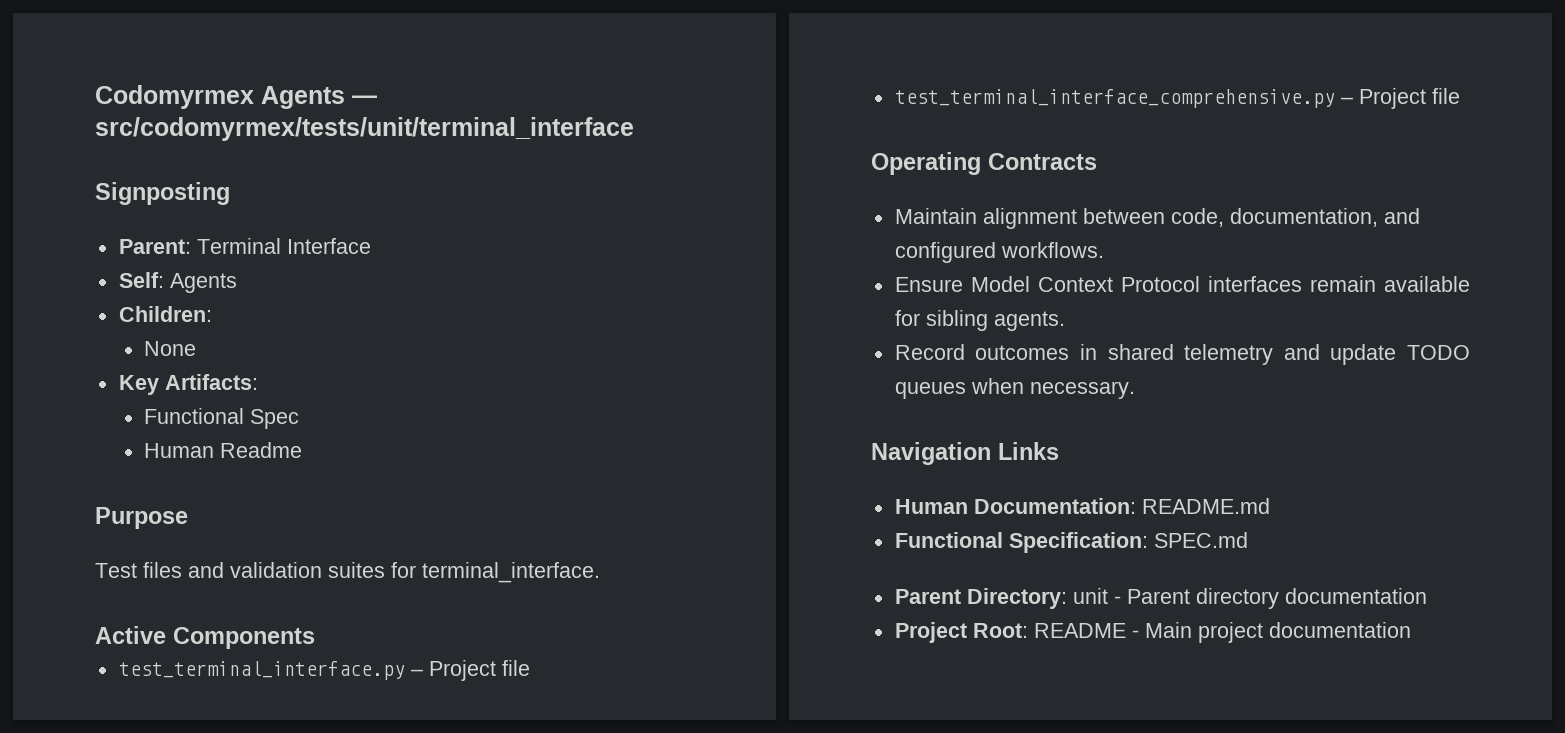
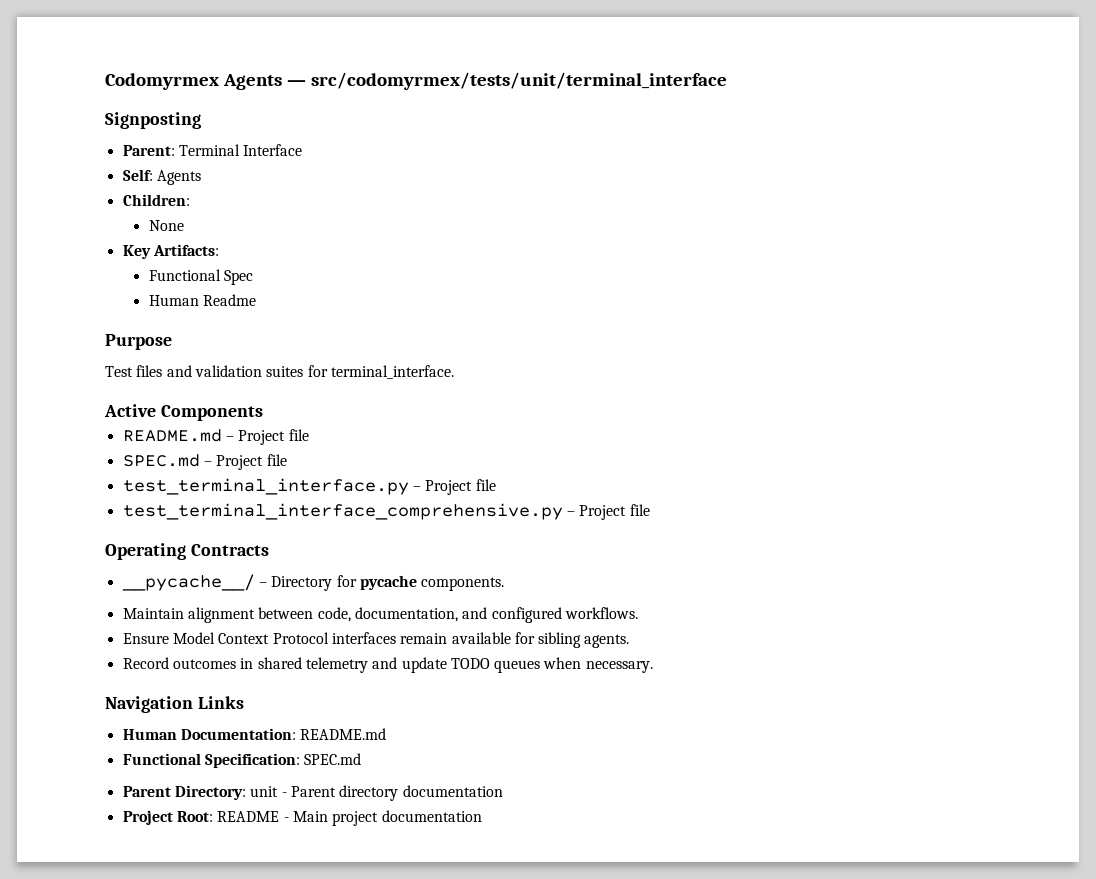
(315, 638) none -> [122,429,309,445] [122,454,287,470] // README.md – Project file // SPEC.md – Project file
(1097, 161) none -> [121,574,505,591] // __pycache__/ – Directory for pycache components.

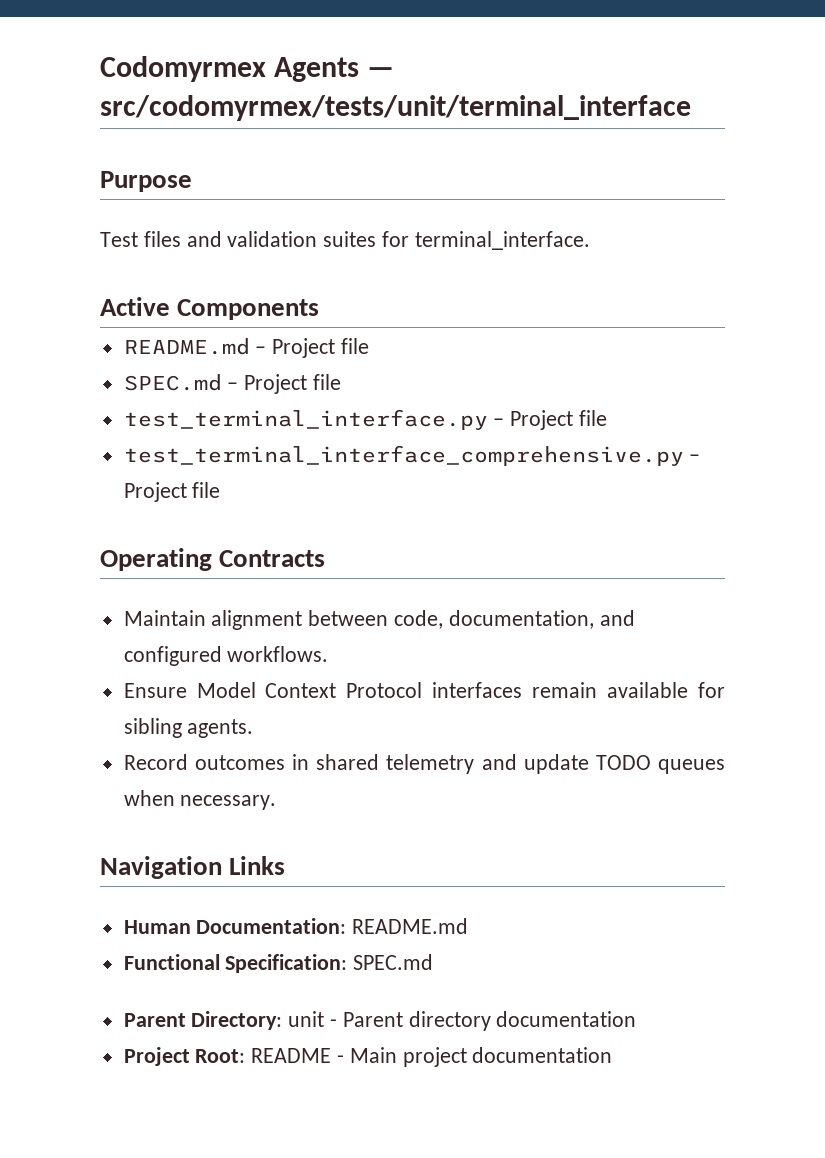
[105,112,201,129] [122,144,303,156] [122,169,201,185] [122,194,190,206] [148,220,184,231] [122,244,219,259] [148,269,253,285] [148,294,256,306] // Signposting // Parent: Terminal Interface // Self: Agents // Children: // None // Key Artifacts: // Functional Spec // Human Readme -> (691, 108) none
[121,574,505,591] // __pycache__/ – Directory for pycache components. -> (326, 558) none

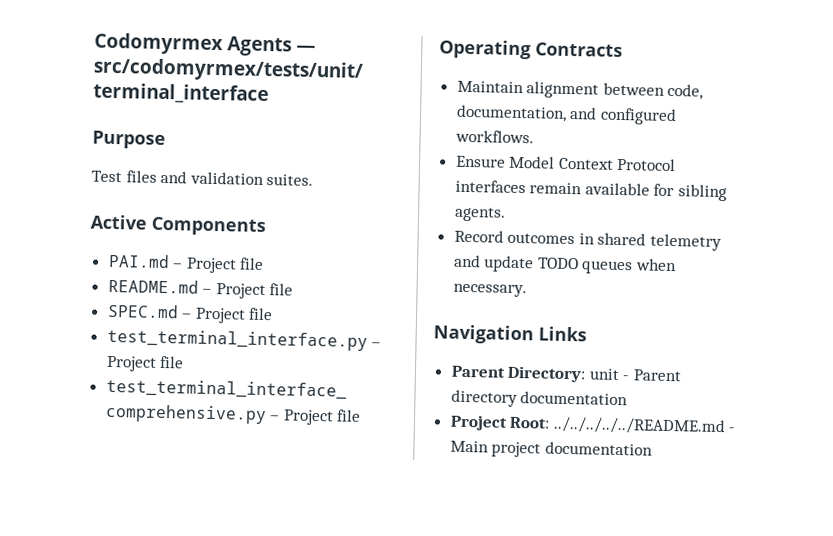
[323,231,590,250] suites for terminal_interface. -> [266,174,314,186] suites.
(320, 309) none -> [107,253,265,274] // PAI.md – Project file
[123,918,469,934] [123,954,434,973] // Human Documentation: README.md // Functional Specification: SPEC.md -> (587, 334) none
[251,1048,332,1063] README -> [552,416,726,436] ../../../../../README.md

